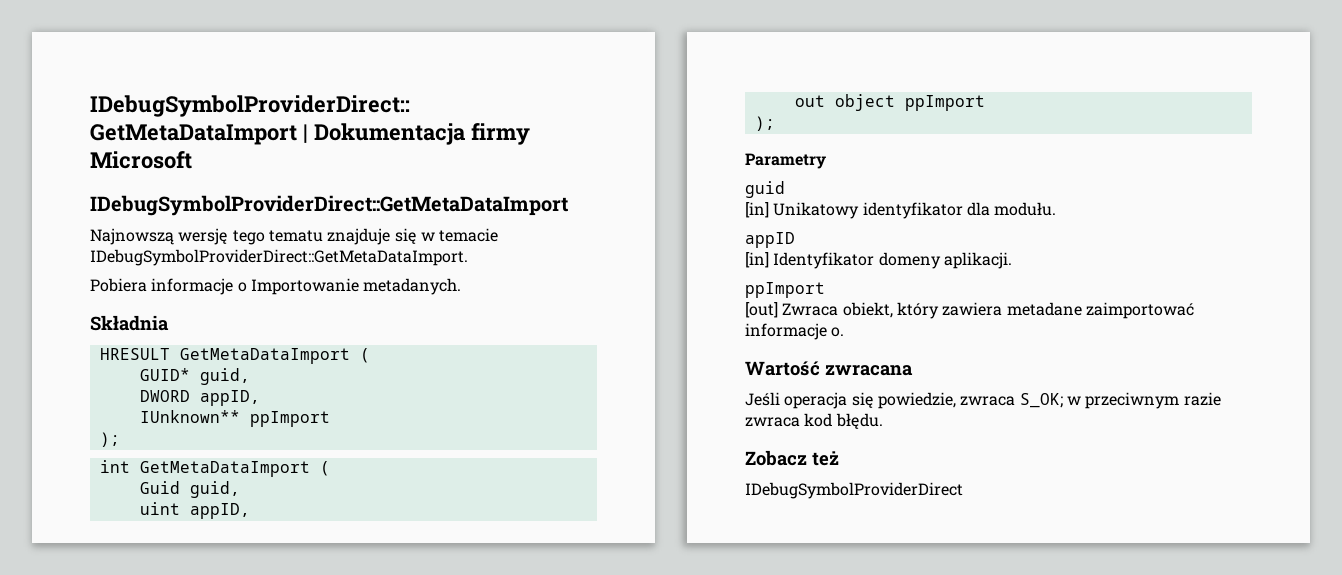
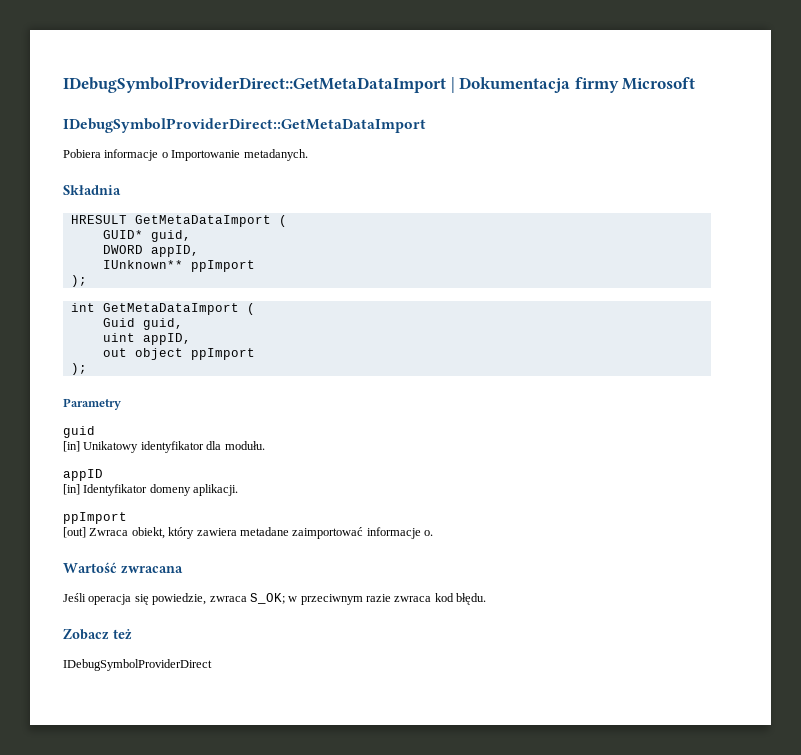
[90,228,499,245] [90,249,468,266] // Najnowszą wersję tego tematu znajduje się w temacie IDebugSymbolProviderDirect::GetMetaDataImport. -> (426, 125) none

